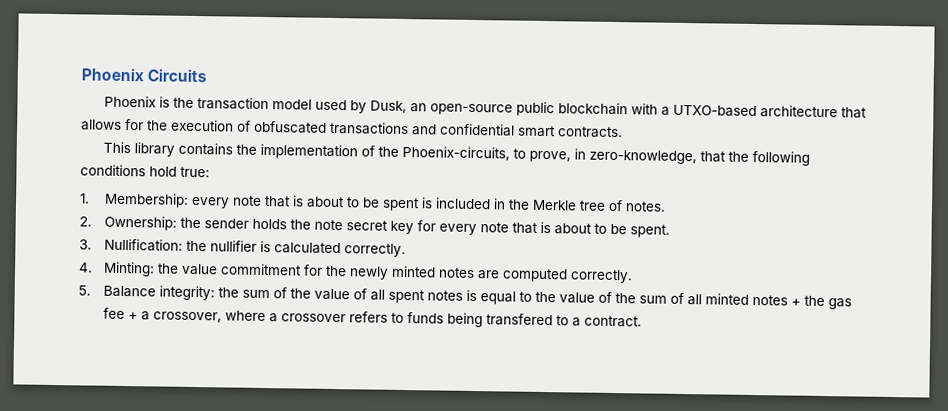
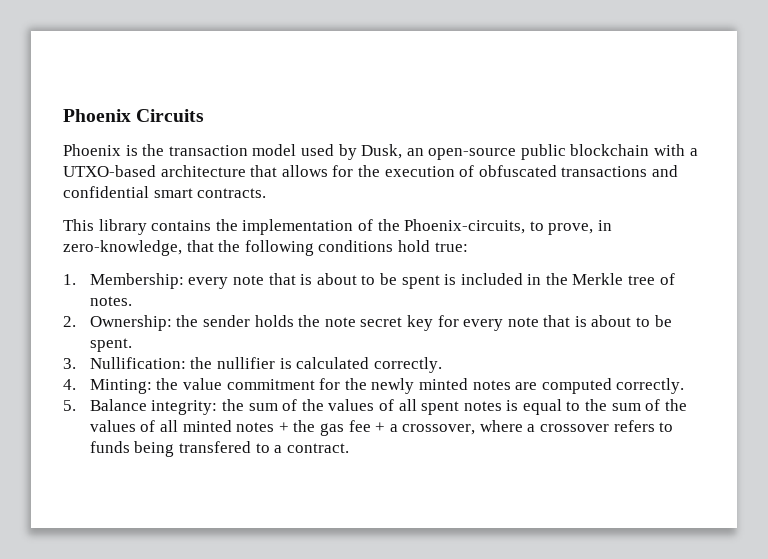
[314,288,351,301] value -> [328,399,375,411] values
[559,291,668,304] value of the sum -> [611,399,687,411] [89,420,136,432] sum of the values

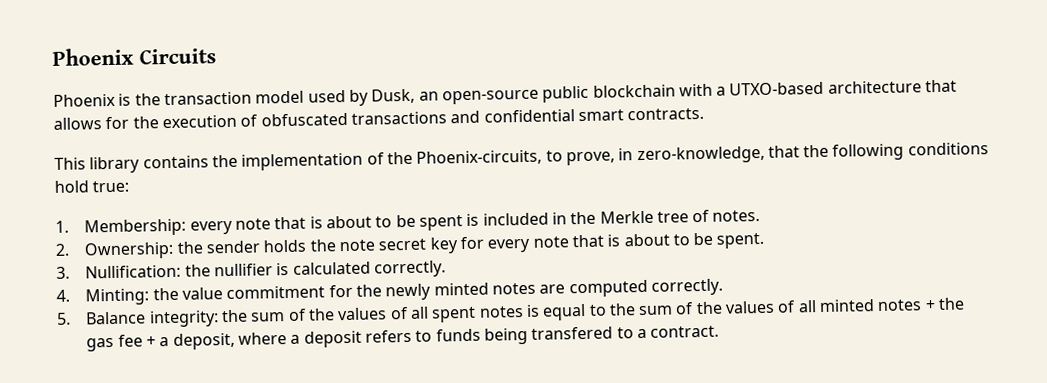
[402,424,476,435] crossover, -> [172,332,235,350] deposit,
[540,424,610,432] crossover -> [303,330,362,348] deposit

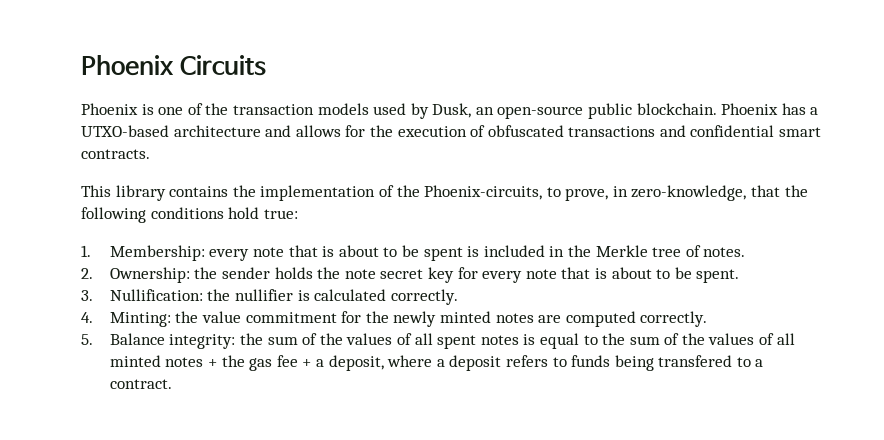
(132, 99) none -> [158,103,203,115] one of
[255,90,305,104] model -> [317,103,369,115] models
[592,83,713,98] blockchain with -> [636,103,806,115] blockchain. Phoenix has
[925,79,958,93] that -> [265,125,292,137] and

